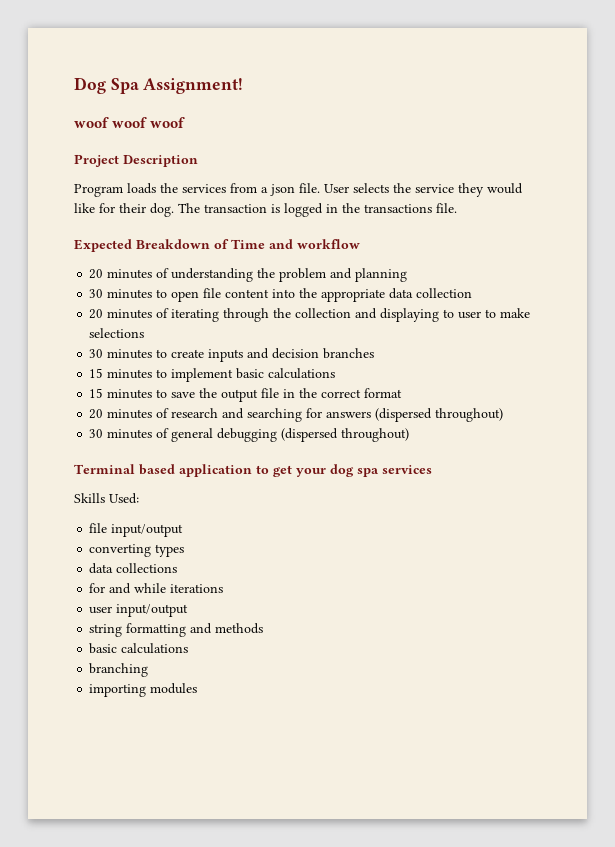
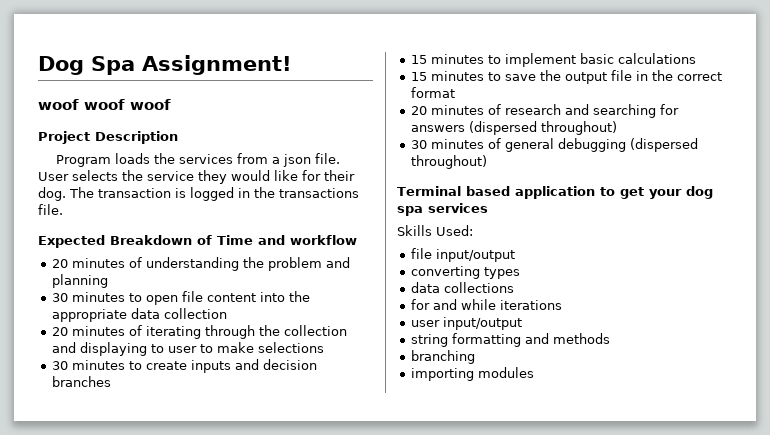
[89,643,189,654] // basic calculations -> (611, 338) none

